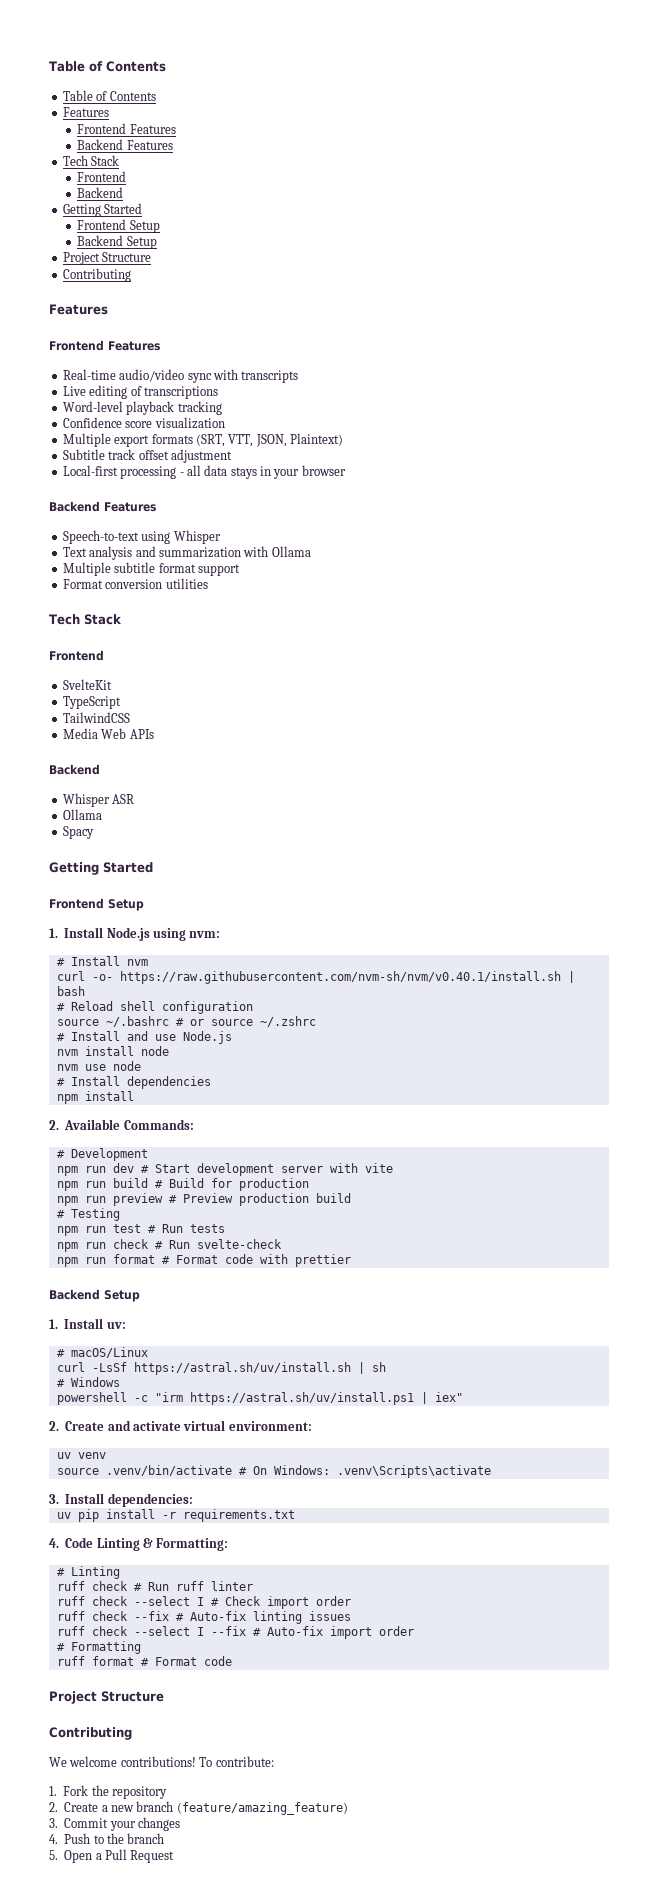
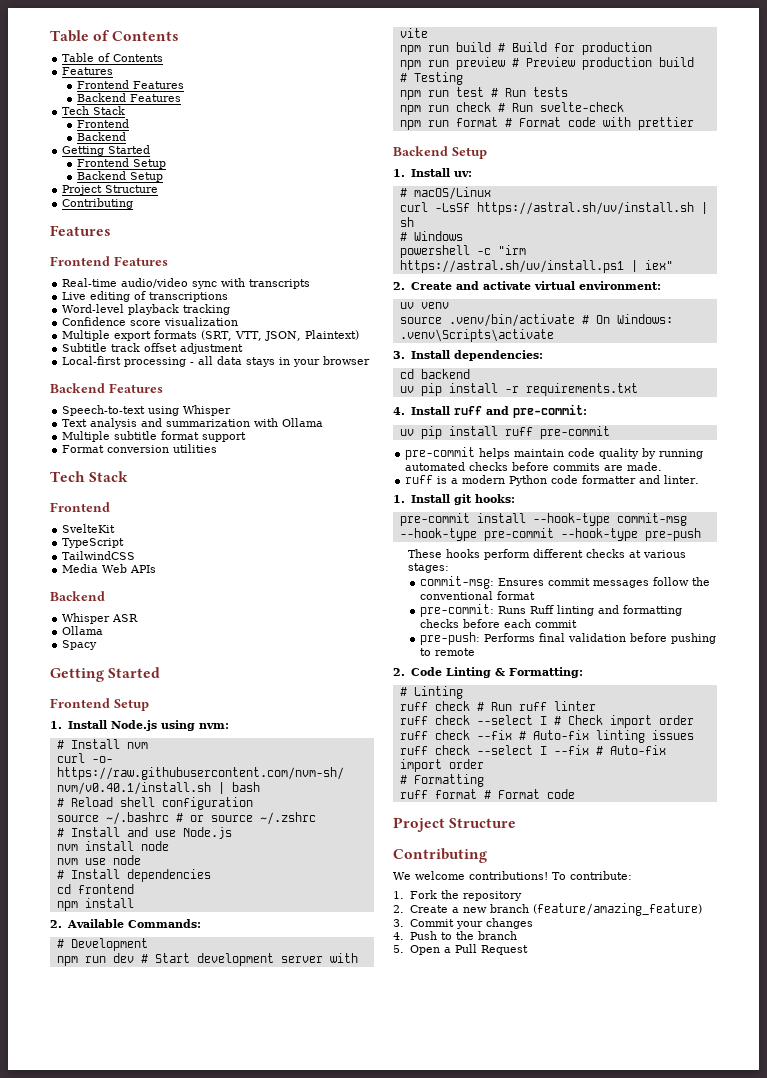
(211, 1082) none -> [56,884,134,894] // cd frontend
(193, 1500) none -> [399,369,470,379] // cd backend
(59, 1543) none -> [410,404,587,418] [399,426,610,439] [405,447,704,460] [405,462,663,471] [405,475,700,486] [393,494,515,505] [399,513,687,526] [399,528,701,541] [407,549,686,560] [407,563,449,573] [419,576,710,589] [419,591,535,600] [419,604,682,617] [419,619,577,628] [419,632,716,645] [419,648,475,656] [393,668,405,676] Install ruff and pre-commit: // uv pip install ruff pre-commit // pre-commit helps maintain code quality by running automated checks before commits are made. // ruff is a modern Python code formatter and linter. // 1. Install git hooks: // pre-commit install --hook-type commit-msg --hook-type pre-commit --hook-type pre-push // These hooks perform different checks at various stages: // commit-msg: Ensures commit messages follow the conventional format // pre-commit: Runs Ruff linting and formatting checks before each commit // pre-push: Performs final validation before pushing to remote // 2.

